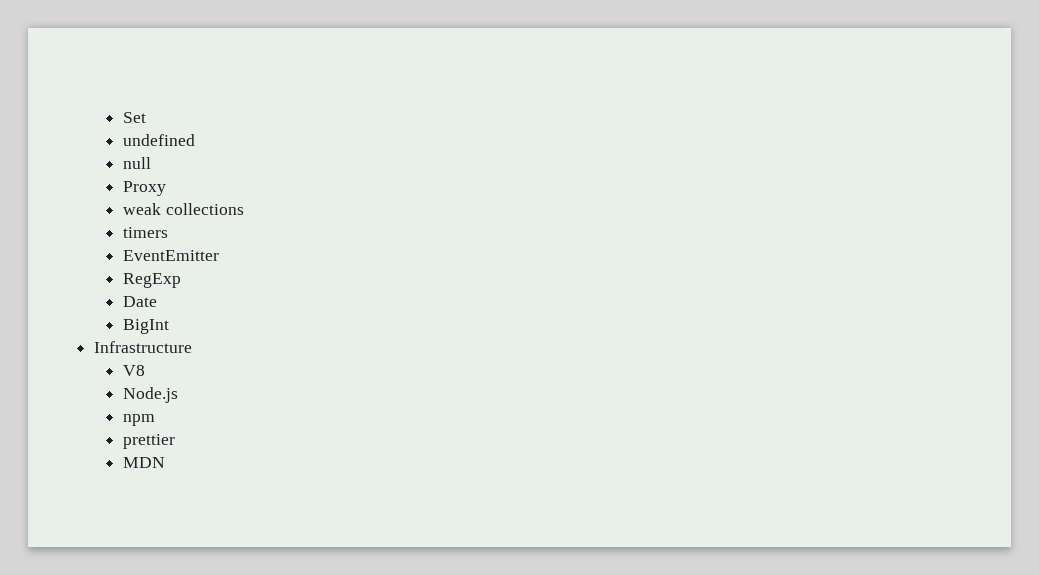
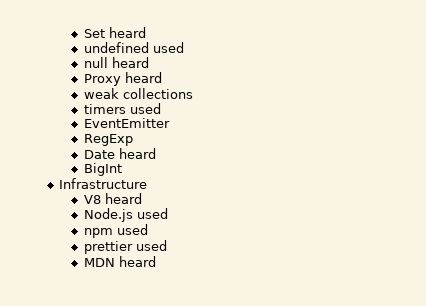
(147, 117) none -> [108,27,146,38] heard
(196, 140) none -> [152,42,184,53] used
(152, 163) none -> [111,57,149,68] heard
(167, 188) none -> [124,72,162,83] heard
(169, 232) none -> [129,103,161,114] used
(158, 301) none -> [118,148,156,159] heard
(146, 370) none -> [104,193,142,204] heard
(179, 395) none -> [136,208,168,219] used
(156, 420) none -> [116,224,148,235] used
(176, 441) none -> [135,240,167,251] used
(166, 462) none -> [118,256,156,267] heard

